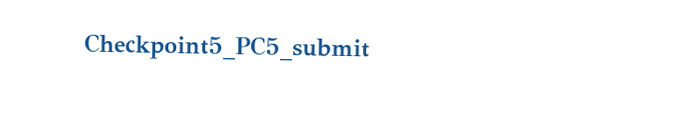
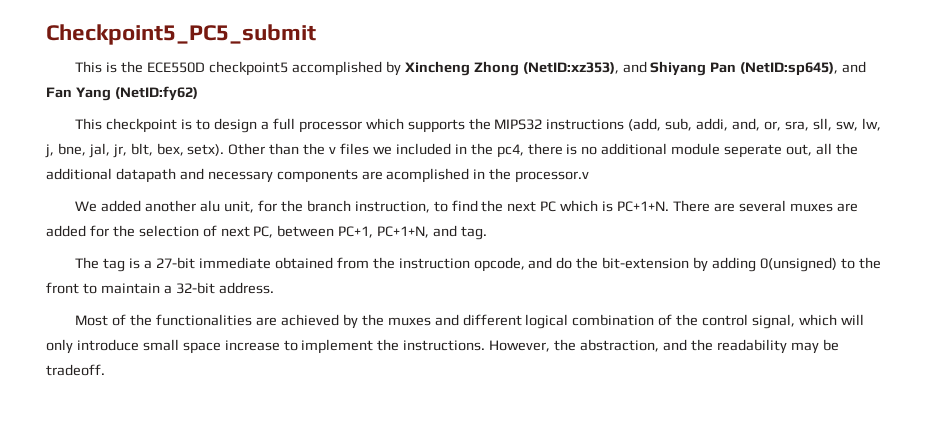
(370, 48) none -> [75,61,867,76] [46,86,198,101] [75,118,881,133] [45,143,858,158] [46,168,590,183] [75,200,858,213] [46,225,488,240] [75,257,881,272] [46,282,274,294] [75,314,864,329] [46,339,839,354] [46,364,105,376] // This is the ECE550D checkpoint5 accomplished by Xincheng Zhong (NetID:xz353), and Shiyang Pan (NetID:sp645), and Fan Yang (NetID:fy62) // This checkpoint is to design a full processor which supports the MIPS32 instructions (add, sub, addi, and, or, sra, sll, sw, lw, j, bne, jal, jr, blt, bex, setx). Other than the v files we included in the pc4, there is no additional module seperate out, all the additional datapath and necessary components are acomplished in the processor.v // We added another alu unit, for the branch instruction, to find the next PC which is PC+1+N. There are several muxes are added for the selection of next PC, between PC+1, PC+1+N, and tag. // The tag is a 27-bit immediate obtained from the instruction opcode, and do the bit-extension by adding 0(unsigned) to the front to maintain a 32-bit address. // Most of the functionalities are achieved by the muxes and different logical combination of the control signal, which will only introduce small space increase to implement the instructions. However, the abstraction, and the readability may be tradeoff.

